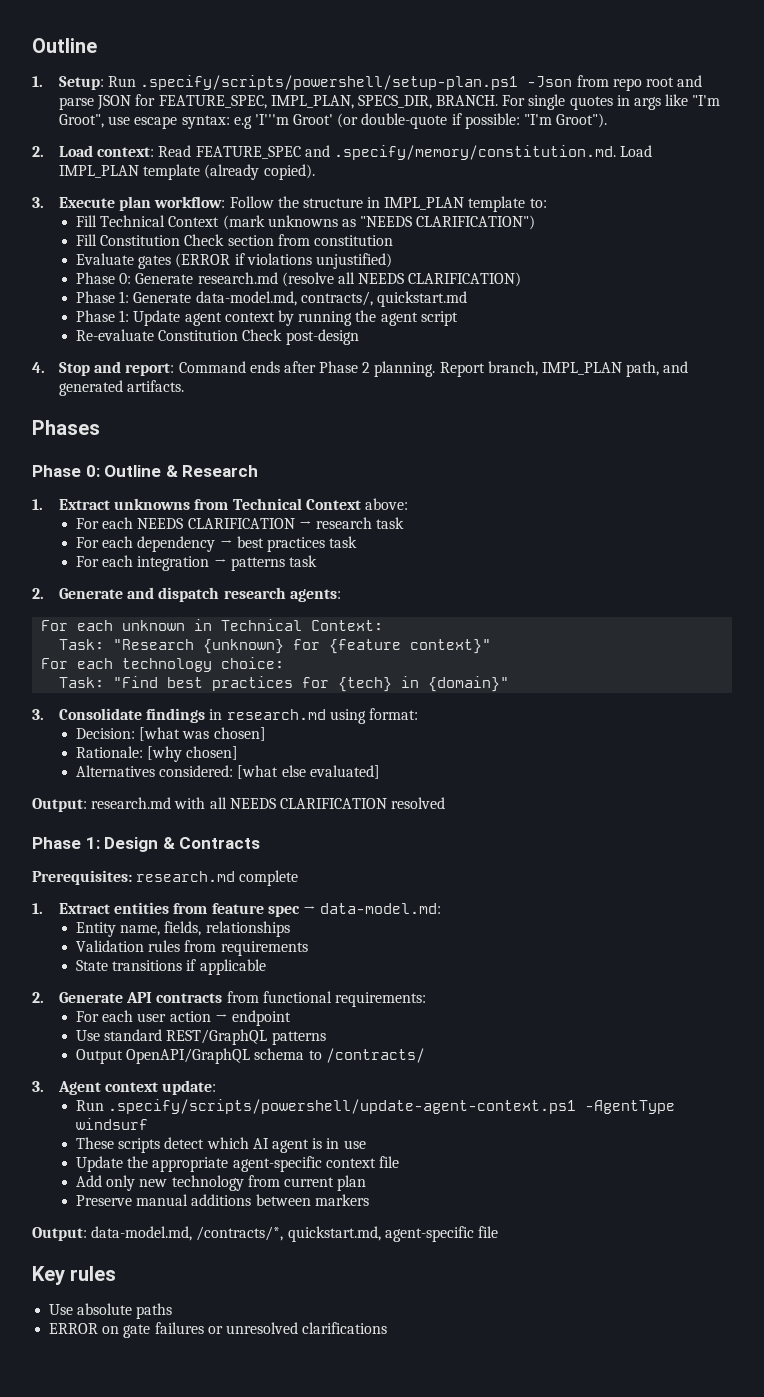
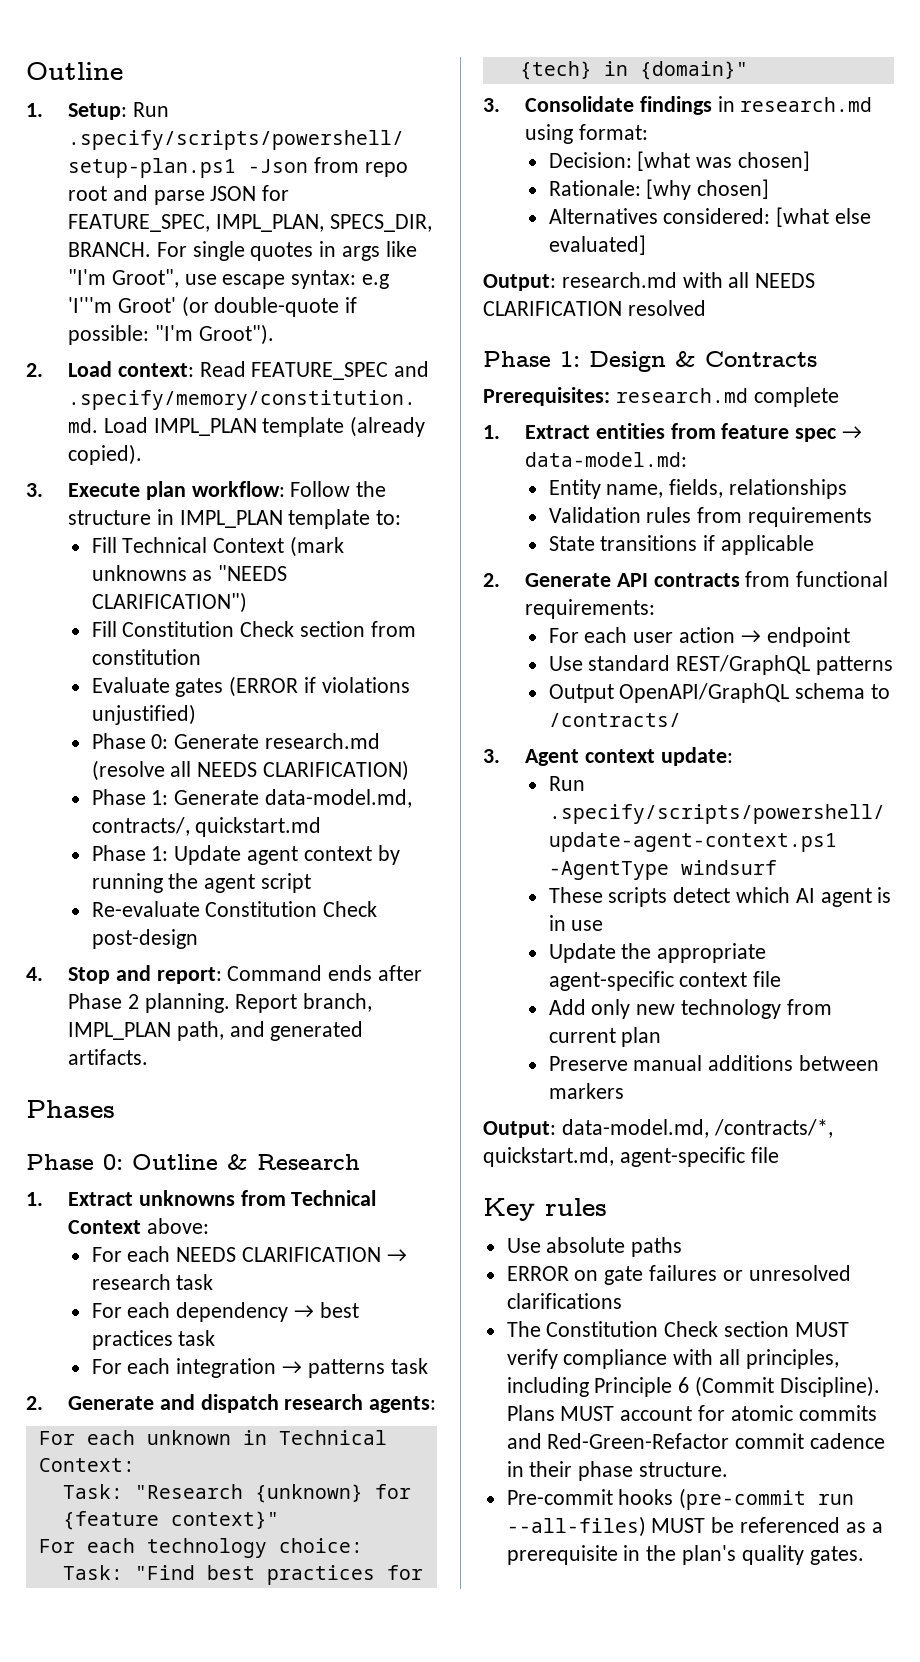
(388, 1328) none -> [506,1321,849,1337] [506,1349,839,1369] [506,1376,880,1397] [506,1405,877,1421] [506,1433,886,1449] [506,1461,729,1481] [506,1488,855,1510] [506,1516,883,1537] [506,1545,864,1565] // The Constitution Check section MUST verify compliance with all principles, including Principle 6 (Commit Discipline). Plans MUST account for atomic commits and Red-Green-Refactor commit cadence in their phase structure. // Pre-commit hooks (pre-commit run --all-files) MUST be referenced as a prerequisite in the plan's quality gates.

